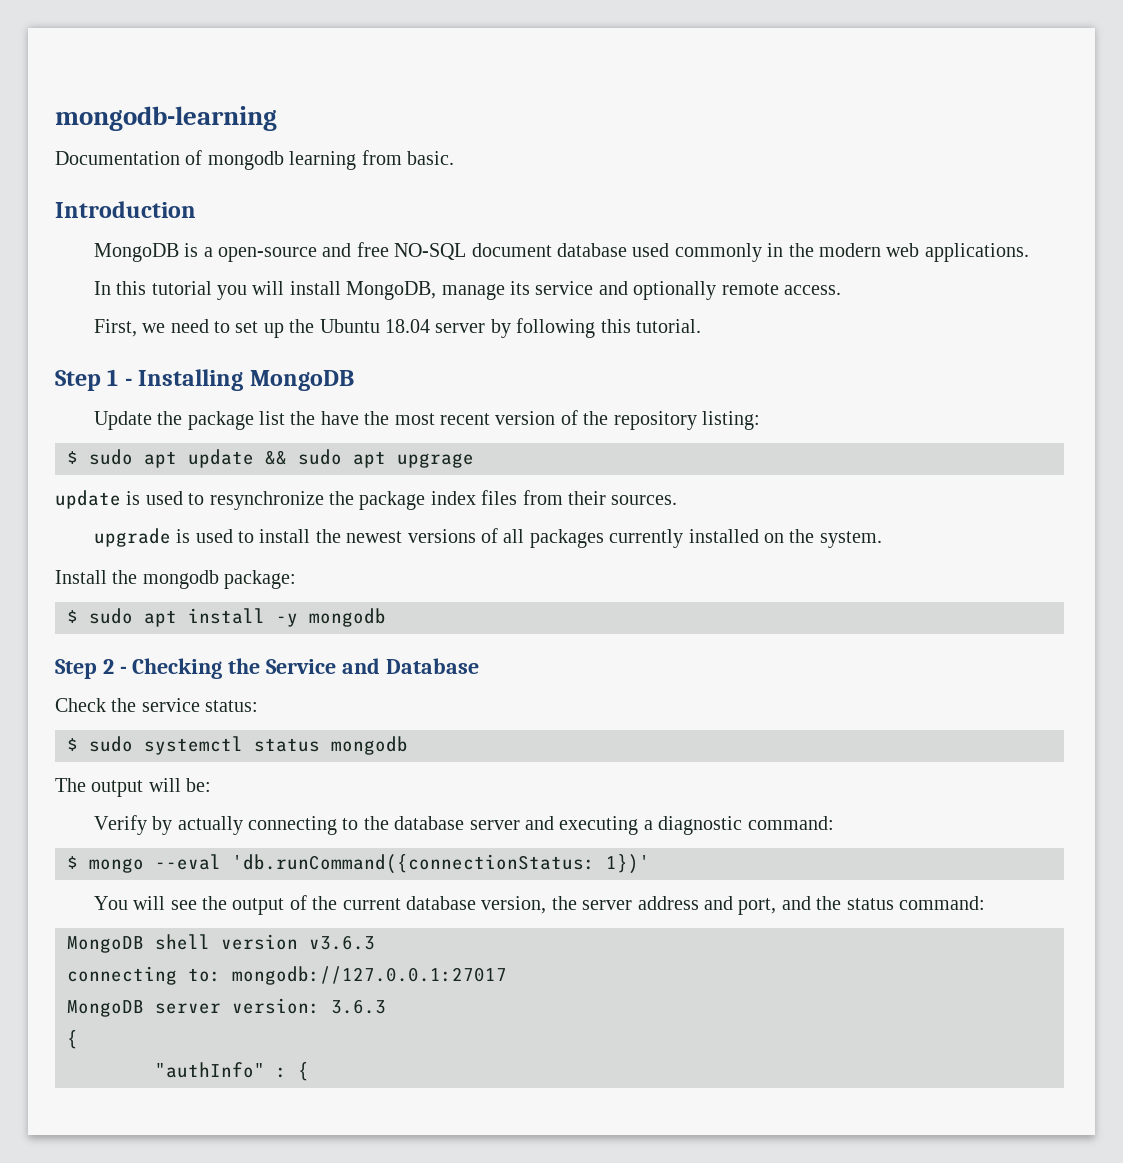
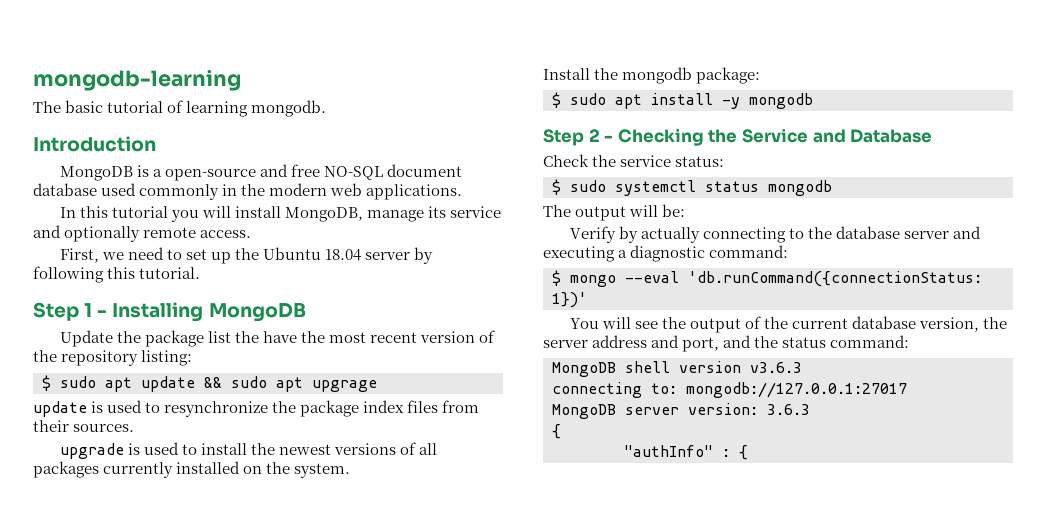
[55,150,454,170] Documentation of mongodb learning from basic. -> [33,100,327,117] The basic tutorial of learning mongodb.

